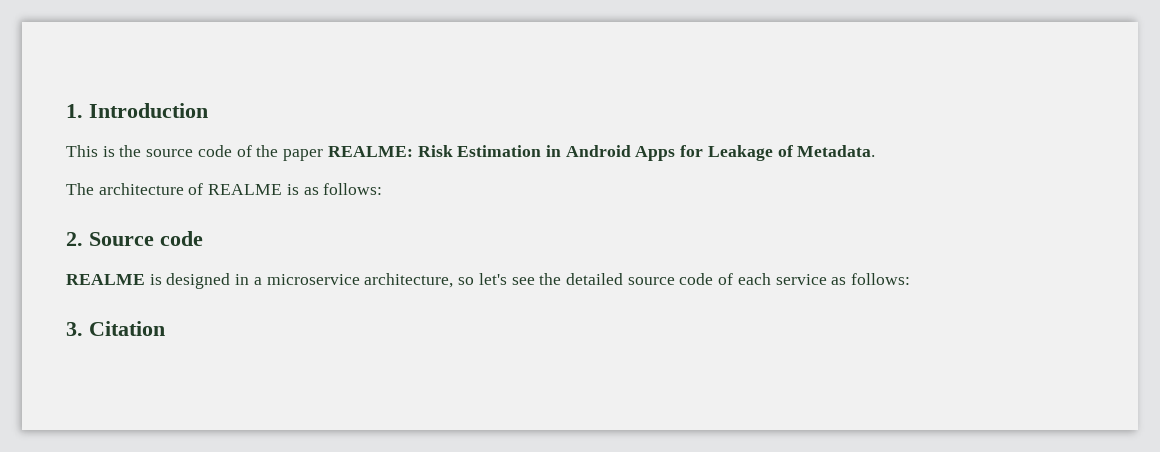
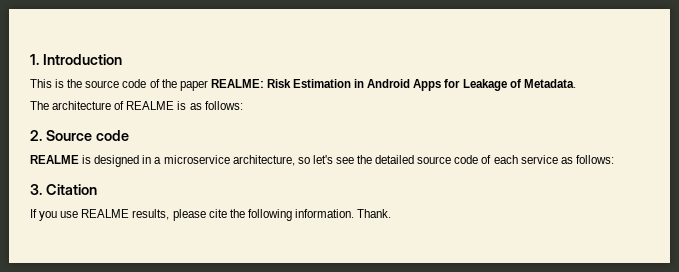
(165, 328) none -> [30,209,392,221] // If you use REALME results, please cite the following information. Thank.

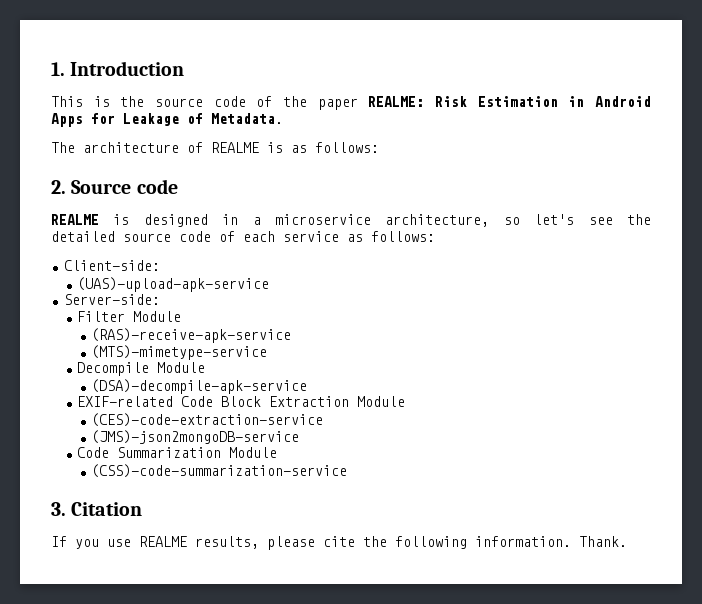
(614, 159) none -> [63,260,160,271] [77,277,270,292] [63,294,160,305] [77,311,182,322] [91,328,292,343] [91,345,268,360] [77,362,206,376] [91,379,308,394] [77,396,406,407] [91,413,324,427] [91,430,300,444] [77,447,278,458] [91,464,348,478] // Client-side: // (UAS)-upload-apk-service // Server-side: // Filter Module // (RAS)-receive-apk-service // (MTS)-mimetype-service // Decompile Module // (DSA)-decompile-apk-service // EXIF-related Code Block Extraction Module // (CES)-code-extraction-service // (JMS)-json2mongoDB-service // Code Summarization Module // (CSS)-code-summarization-service

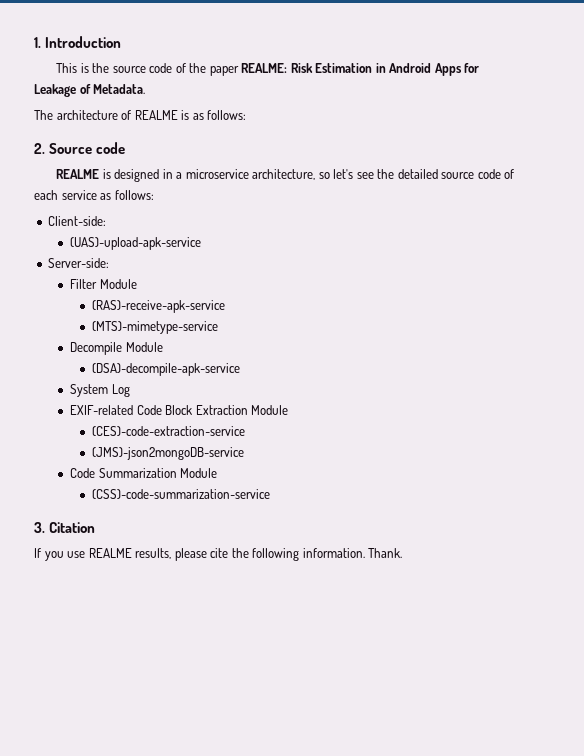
(308, 386) none -> [70,384,130,397] // System Log

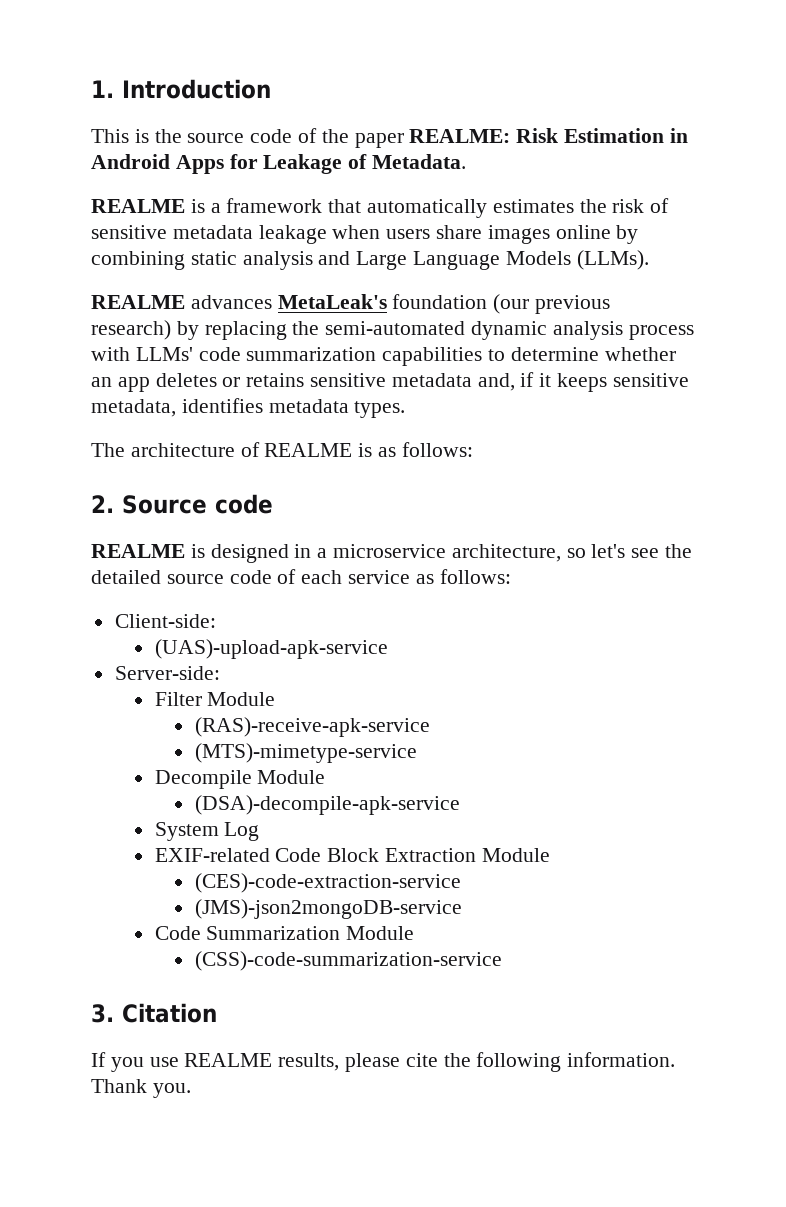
(146, 89) none -> [91,198,670,218] [91,225,639,244] [91,250,649,270] [91,294,611,314] [91,320,694,340] [91,347,676,366] [91,372,689,392] [91,398,406,418] // REALME is a framework that automatically estimates the risk of sensitive metadata leakage when users share images online by combining static analysis and Large Language Models (LLMs). // REALME advances MetaLeak's foundation (our previous research) by replacing the semi-automated dynamic analysis process with LLMs' code summarization capabilities to determine whether an app deletes or retains sensitive metadata and, if it keeps sensitive metadata, identifies metadata types.
[368,548,403,558] Thank. -> [91,1079,191,1098] Thank you.

